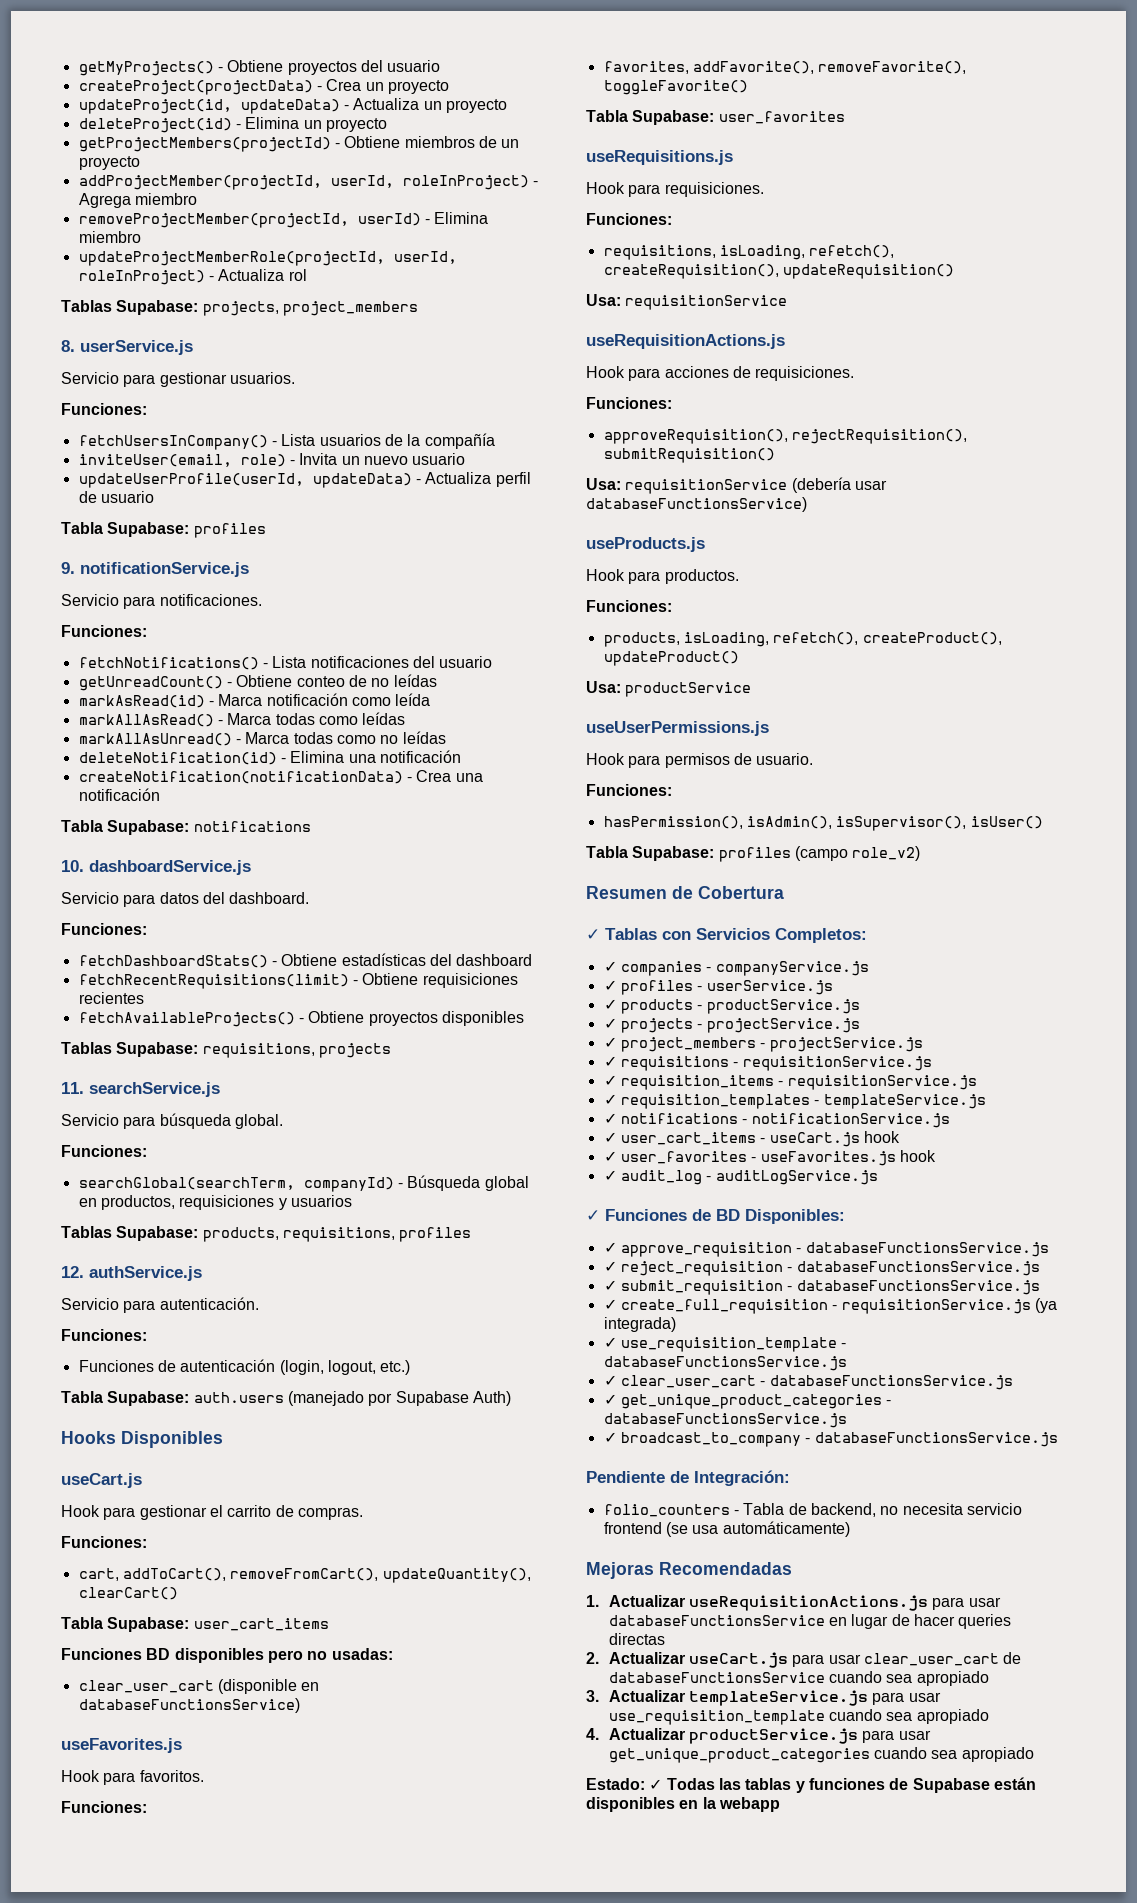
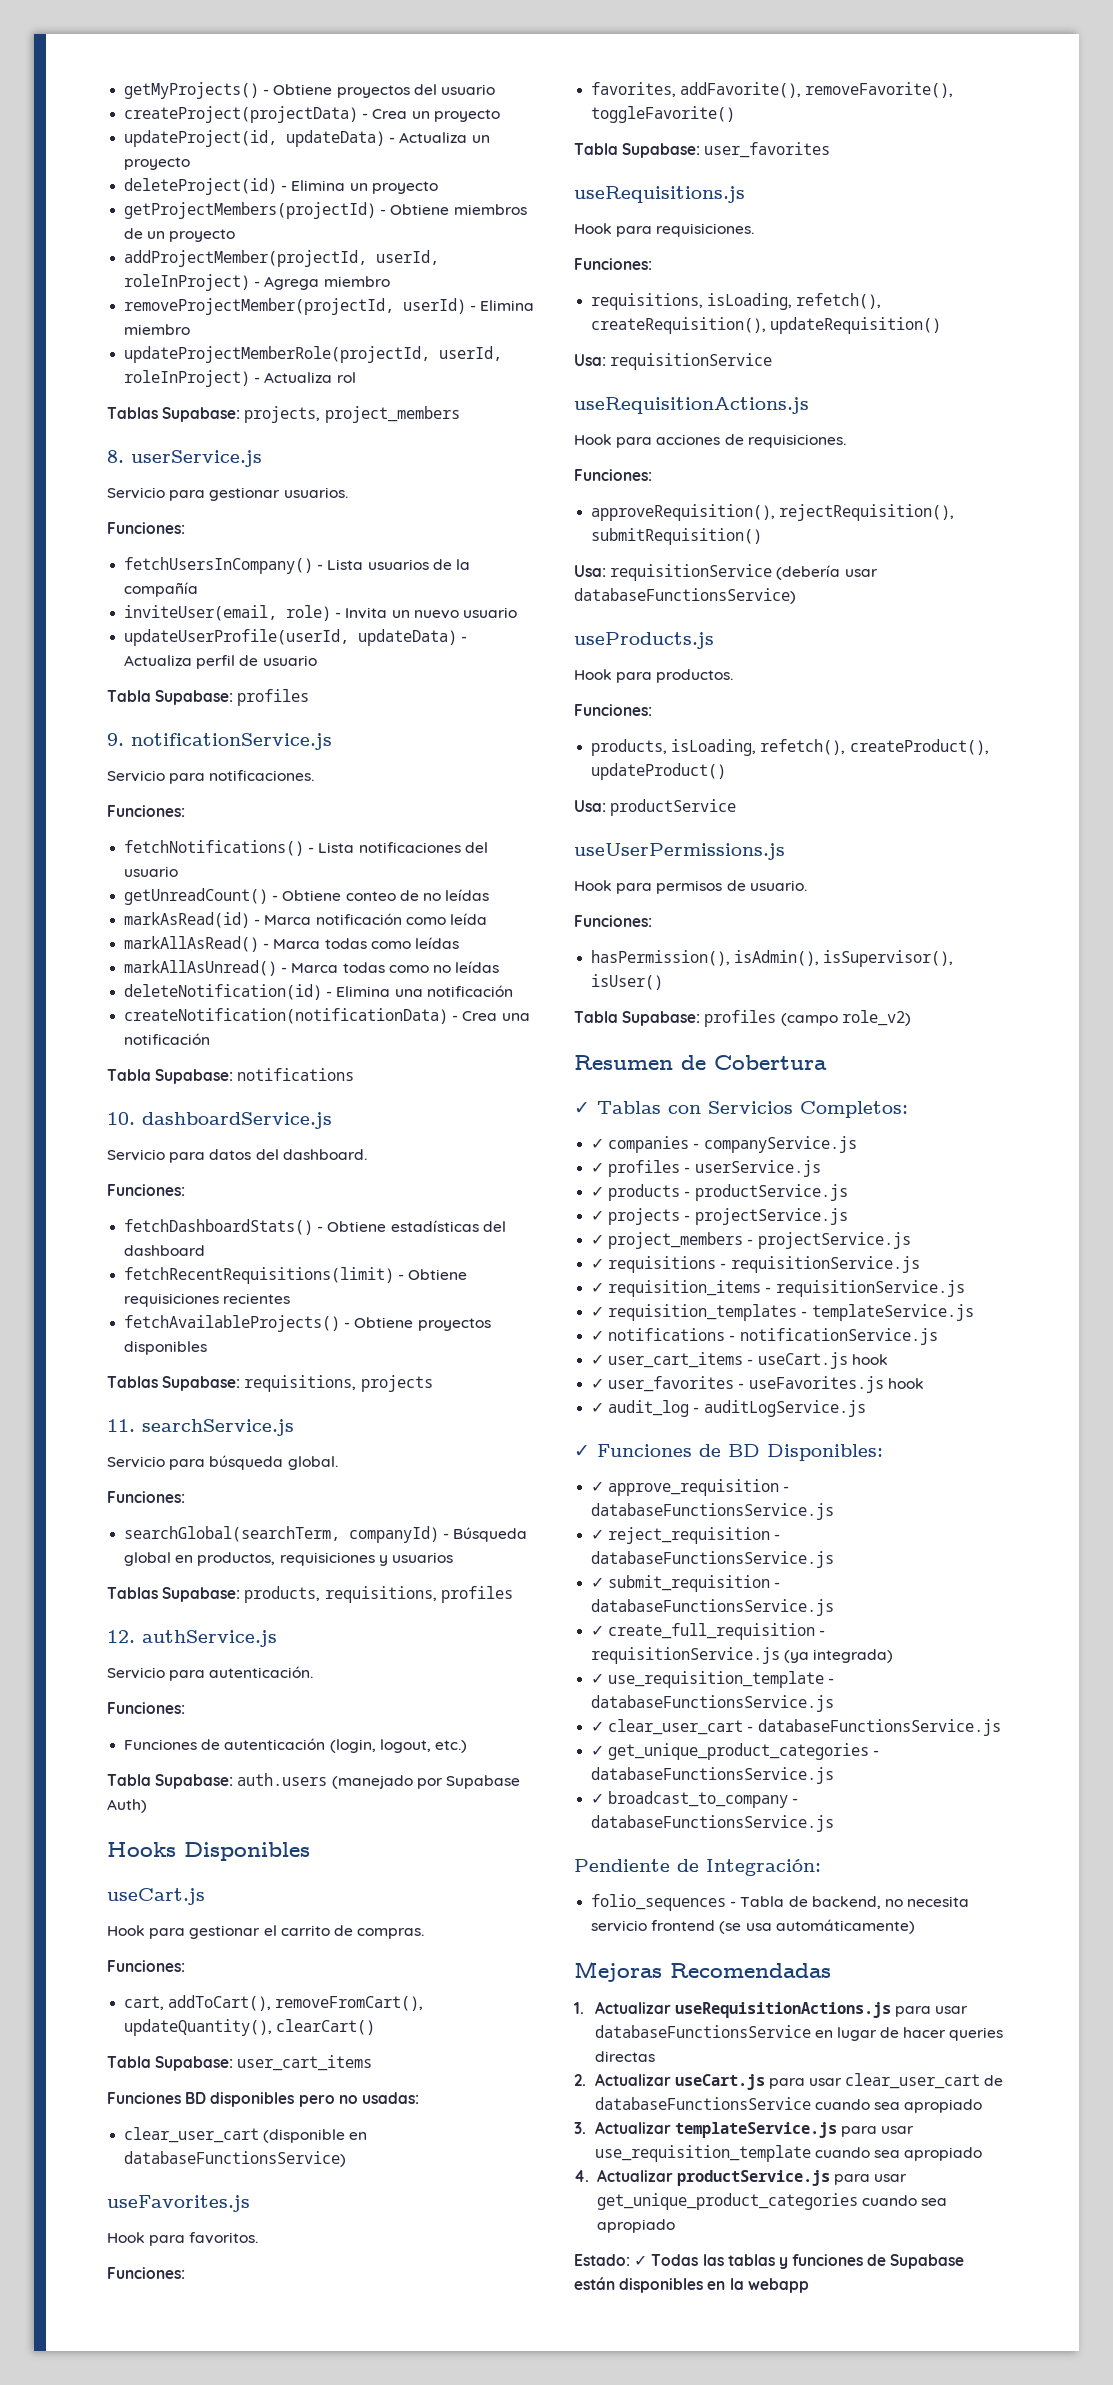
[603,1504,730,1517] folio_counters -> [591,1894,727,1911] folio_sequences

